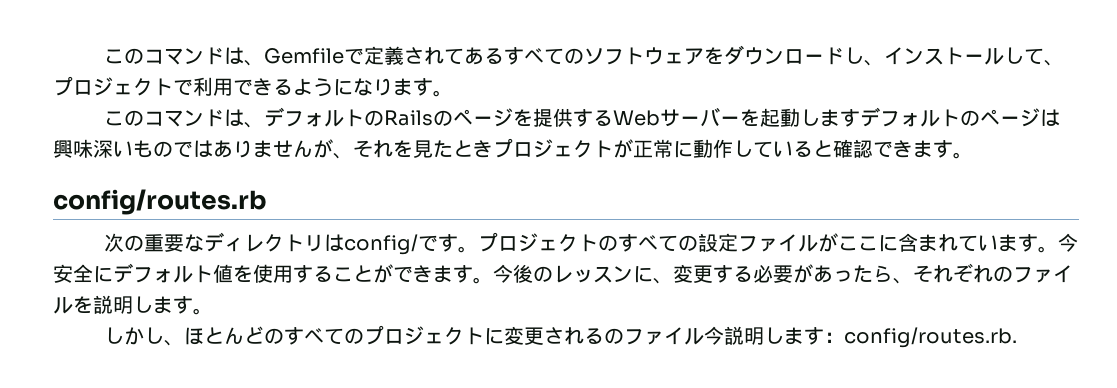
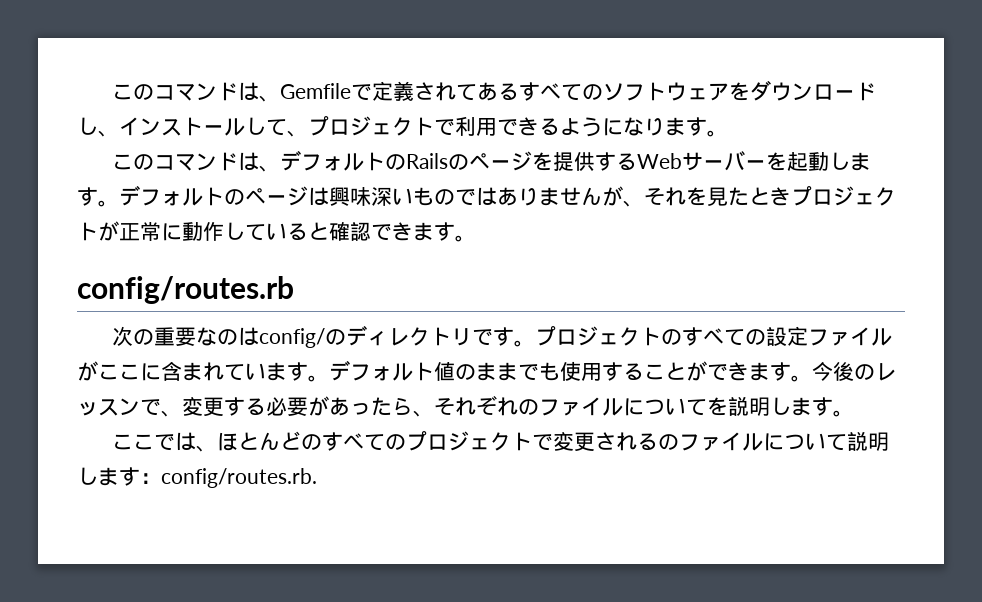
(860, 118) none -> [98,200,119,207] 。
(204, 243) none -> [217,327,347,348] のはconfig/の
[323,234,418,255] はconfig/ -> (473, 337) none
[1057,233,1078,252] [53,264,113,283] 今安全に -> (329, 378) none
[233,265,253,283] を -> [455,362,560,381] のままでも
[633,266,653,283] に -> [140,399,161,416] で
(73, 305) none -> [623,398,707,416] について
[103,327,164,345] しかし -> [112,432,197,451] ここでは
[483,328,504,345] に -> [532,434,554,451] で
[703,326,724,345] 今 -> [763,433,848,451] について

